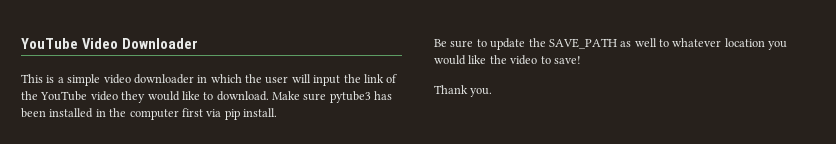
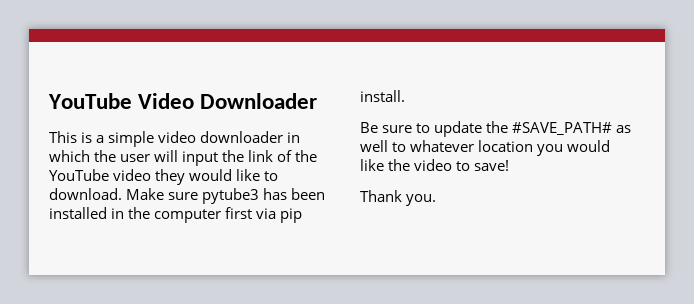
[548,38,617,49] SAVE_PATH -> [512,122,613,135] #SAVE_PATH#

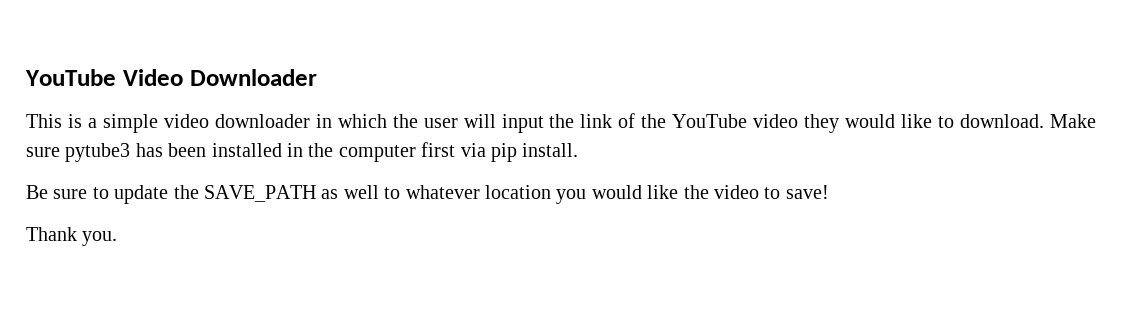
[512,122,613,135] #SAVE_PATH# -> [204,185,316,202] SAVE_PATH

